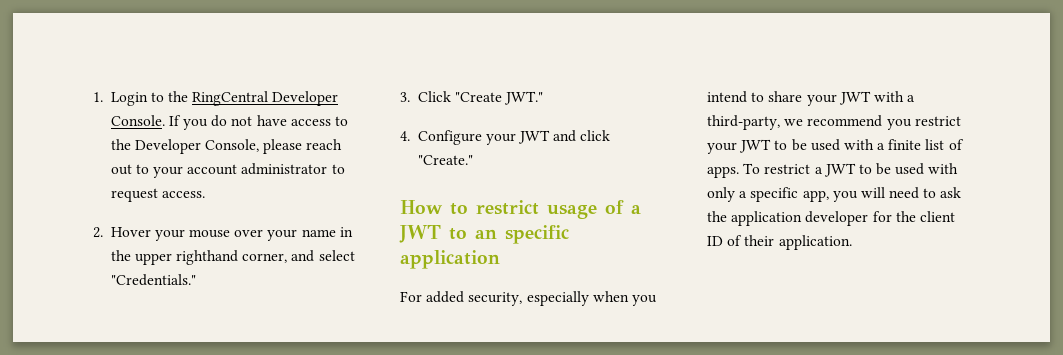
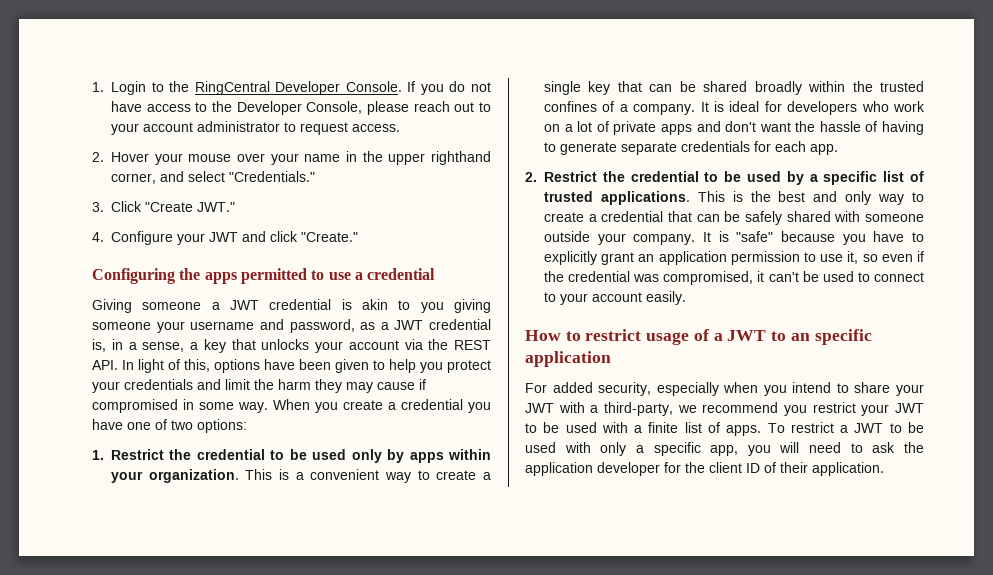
(473, 160) none -> [92,268,436,284] [92,299,491,313] [92,319,491,333] [92,339,491,353] [92,359,491,373] [92,379,426,393] [92,399,491,413] [92,419,247,433] [92,449,492,463] [111,469,491,483] [544,81,924,95] [544,101,925,115] [544,121,924,135] [544,141,838,155] [525,171,924,185] [544,191,925,205] [544,211,924,225] [544,231,924,245] [544,251,924,265] [544,271,924,285] [544,291,686,305] // Configuring the apps permitted to use a credential // Giving someone a JWT credential is akin to you giving someone your username and password, as a JWT credential is, in a sense, a key that unlocks your account via the REST API. In light of this, options have been given to help you protect your credentials and limit the harm they may cause if compromised in some way. When you create a credential you have one of two options: // 1. Restrict the credential to be used only by apps within your organization. This is a convenient way to create a single key that can be shared broadly within the trusted confines of a company. It is ideal for developers who work on a lot of private apps and don't want the hassle of having to generate separate credentials for each app. // 2. Restrict the credential to be used by a specific list of trusted applications. This is the best and only way to create a credential that can be safely shared with someone outside your company. It is "safe" because you have to explicitly grant an application permission to use it, so even if the credential was compromised, it can't be used to connect to your account easily.

